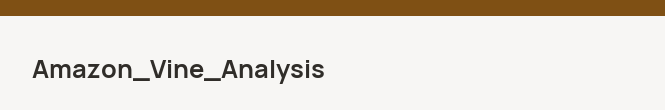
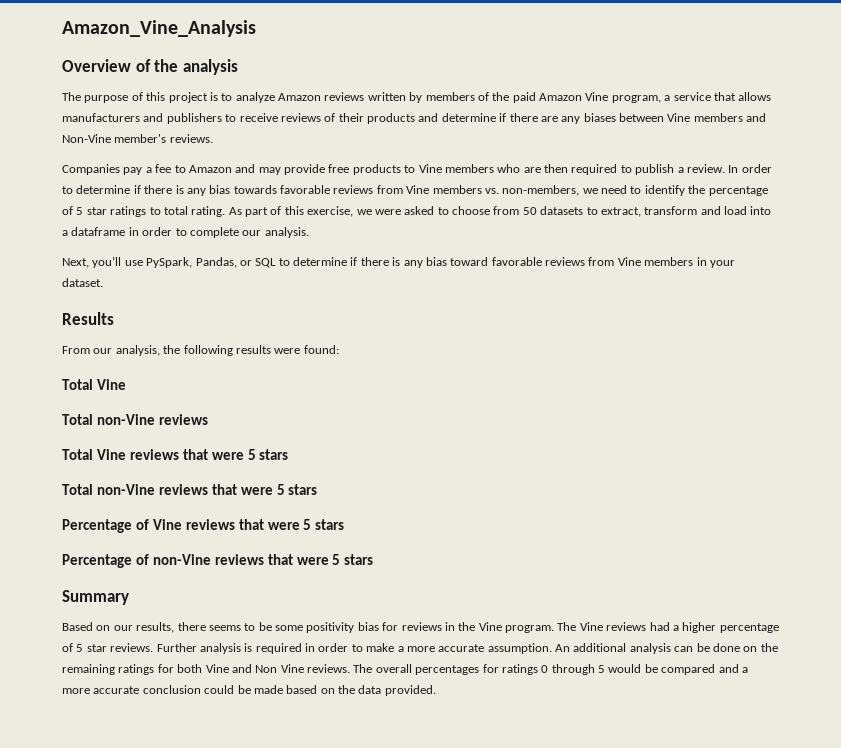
(325, 72) none -> [62,59,238,75] [62,92,772,103] [62,113,767,124] [62,134,213,143] [62,164,772,175] [62,185,768,196] [62,206,772,217] [62,227,309,238] [62,256,735,268] [62,278,103,287] [62,312,114,325] [62,345,339,356] [62,379,126,390] [62,414,208,425] [62,449,289,460] [62,484,318,495] [62,519,345,533] [62,554,374,568] [62,590,129,605] [62,622,779,633] [62,643,778,654] [62,664,748,675] [62,685,436,696] // Overview of the analysis // The purpose of this project is to analyze Amazon reviews written by members of the paid Amazon Vine program, a service that allows manufacturers and publishers to receive reviews of their products and determine if there are any biases between Vine members and Non-Vine member's reviews. // Companies pay a fee to Amazon and may provide free products to Vine members who are then required to publish a review. In order to determine if there is any bias towards favorable reviews from Vine members vs. non-members, we need to identify the percentage of 5 star ratings to total rating. As part of this exercise, we were asked to choose from 50 datasets to extract, transform and load into a dataframe in order to complete our analysis. // Next, you’ll use PySpark, Pandas, or SQL to determine if there is any bias toward favorable reviews from Vine members in your dataset. // Results // From our analysis, the following results were found: // Total Vine // Total non-Vine reviews // Total Vine reviews that were 5 stars // Total non-Vine reviews that were 5 stars // Percentage of Vine reviews that were 5 stars // Percentage of non-Vine reviews that were 5 stars // Summary // Based on our results, there seems to be some positivity bias for reviews in the Vine program. The Vine reviews had a higher percentage of 5 star reviews. Further analysis is required in order to make a more accurate assumption. An additional analysis can be done on the remaining ratings for both Vine and Non Vine reviews. The overall percentages for ratings 0 through 5 would be compared and a more accurate conclusion could be made based on the data provided.

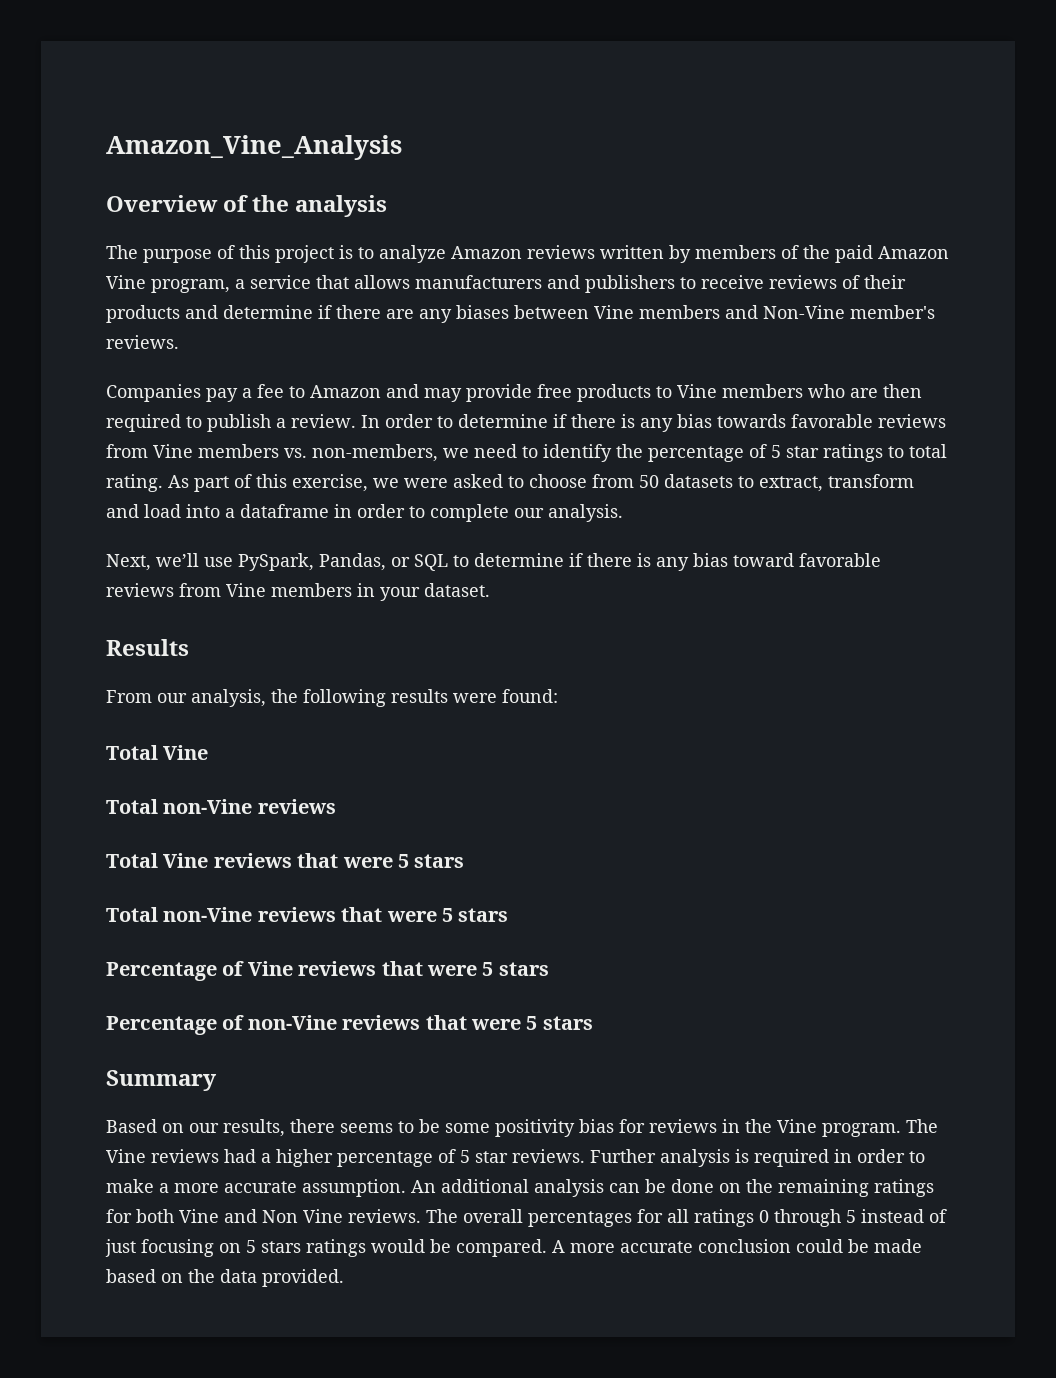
[92,256,122,268] you’ll -> [156,553,199,567] we’ll
(499, 668) none -> [667,1209,689,1223] all
[608,664,748,675] would be compared and a -> [861,1209,947,1223] [105,1239,565,1257] instead of just focusing on 5 stars ratings would be compared. A

